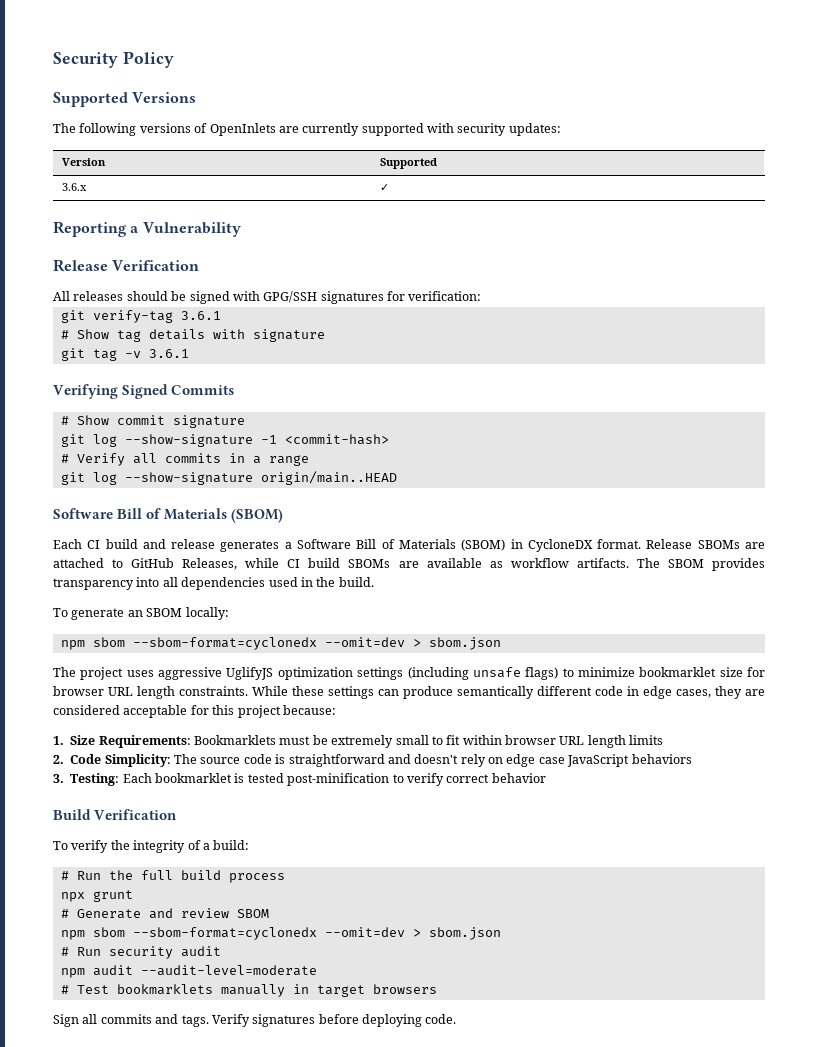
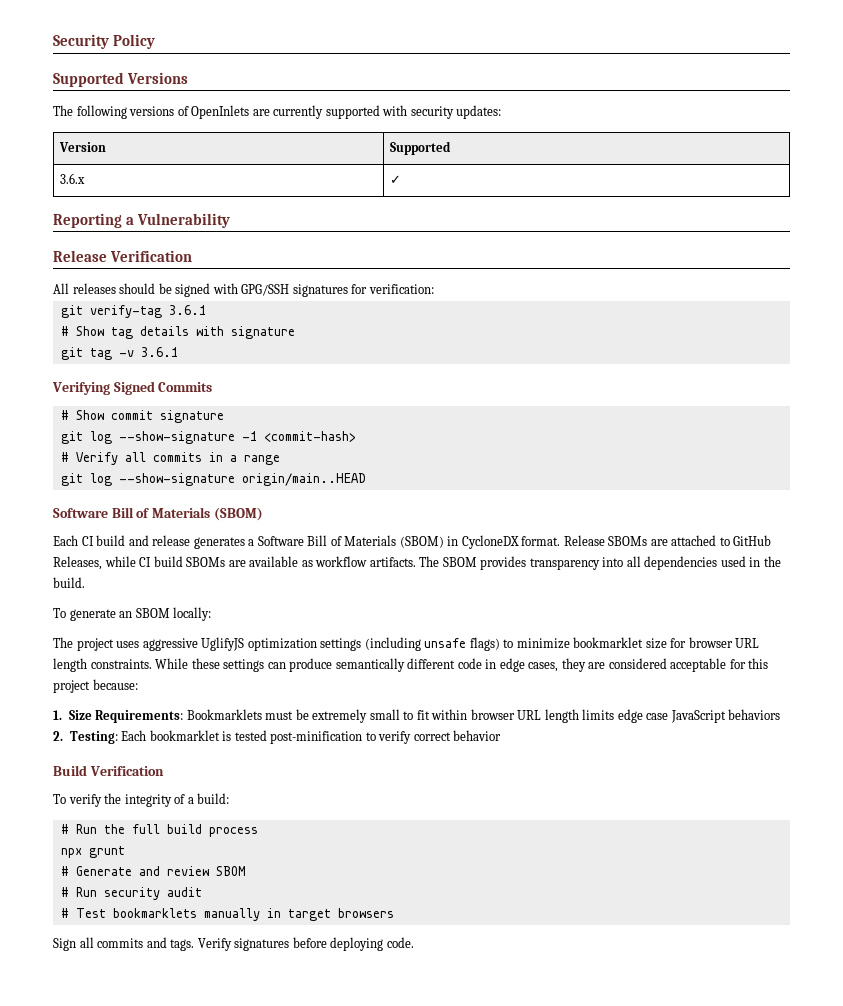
[60,637,501,650] // npm sbom --sbom-format=cyclonedx --omit=dev > sbom.json -> (212, 614) none
[53,754,503,767] // 2. Code Simplicity: The source code is straightforward and doesn't rely on -> (615, 714) none
[53,774,64,783] 3. -> [53,731,63,741] 2.
[60,927,501,940] // npm sbom --sbom-format=cyclonedx --omit=dev > sbom.json -> (245, 871) none
[60,965,317,978] // npm audit --audit-level=moderate -> (202, 892) none

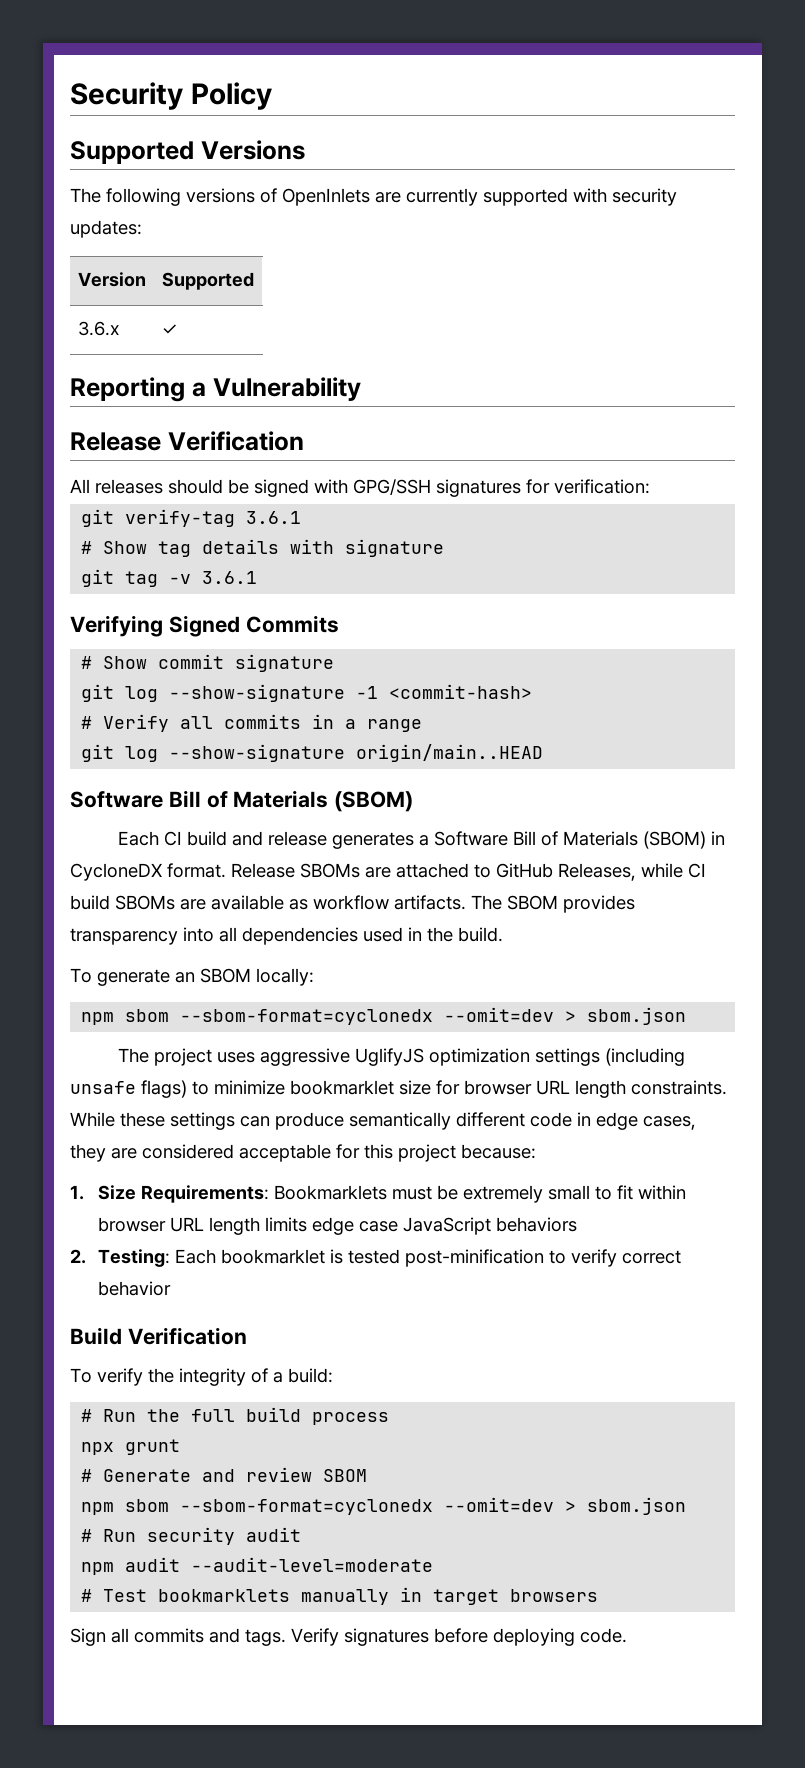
(212, 614) none -> [81,1007,687,1025] // npm sbom --sbom-format=cyclonedx --omit=dev > sbom.json
(245, 871) none -> [81,1497,687,1515] // npm sbom --sbom-format=cyclonedx --omit=dev > sbom.json
(202, 892) none -> [81,1557,434,1575] // npm audit --audit-level=moderate

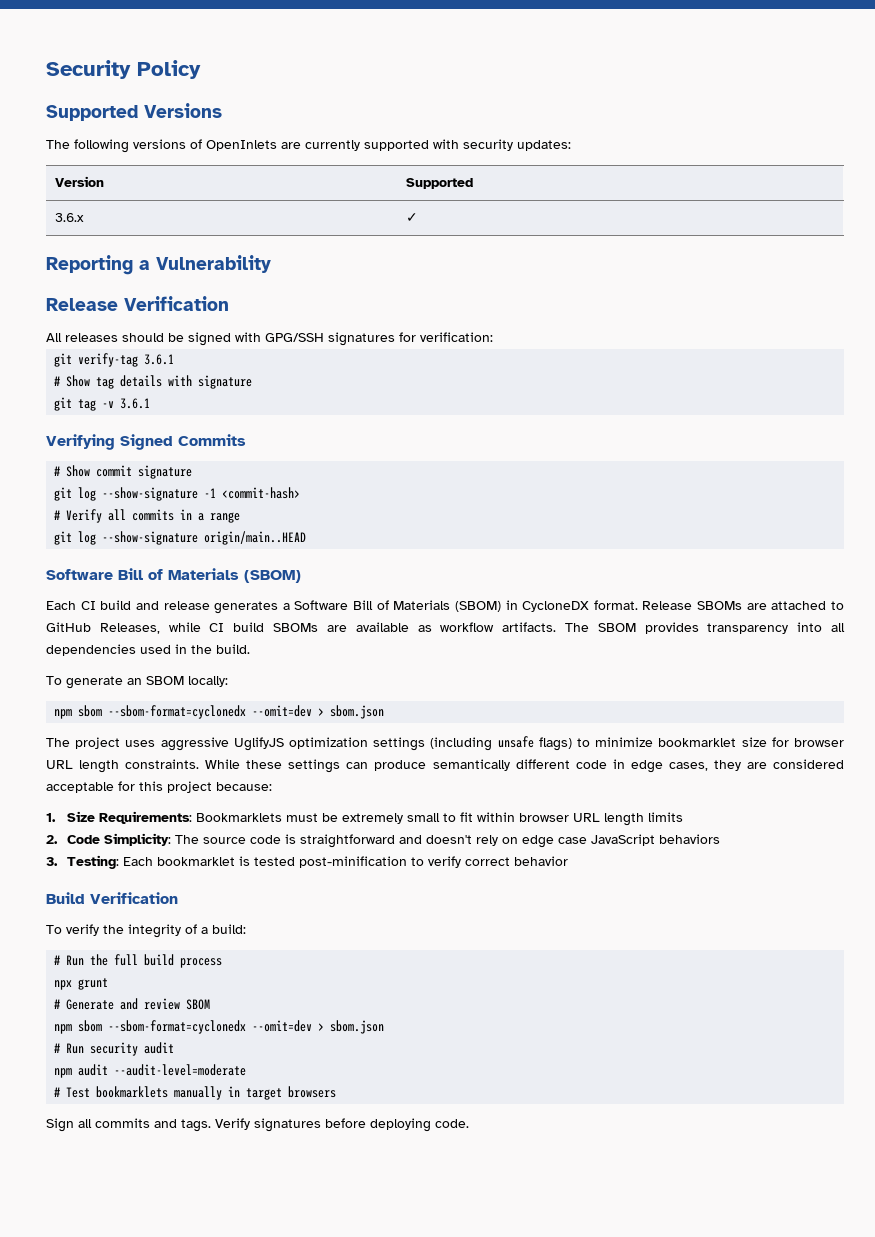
(307, 1224) none -> [46,833,519,848] // 2. Code Simplicity: The source code is straightforward and doesn't rely on
[70,1249,86,1264] 2. -> [46,857,58,866] 3.

